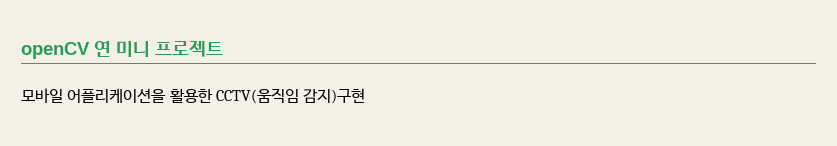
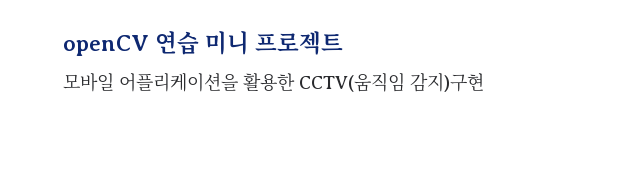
[94,41,111,57] 연 -> [155,31,200,55] 연습

